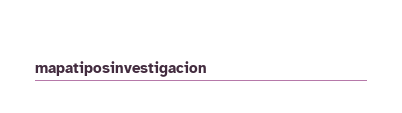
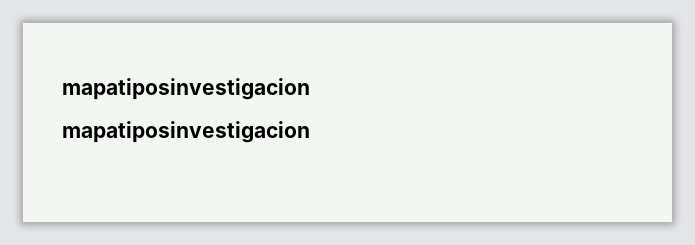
[35,61,207,77] mapatiposinvestigacion -> [62,78,310,100] [62,121,310,143] mapatiposinvestigacion // mapatiposinvestigacion

